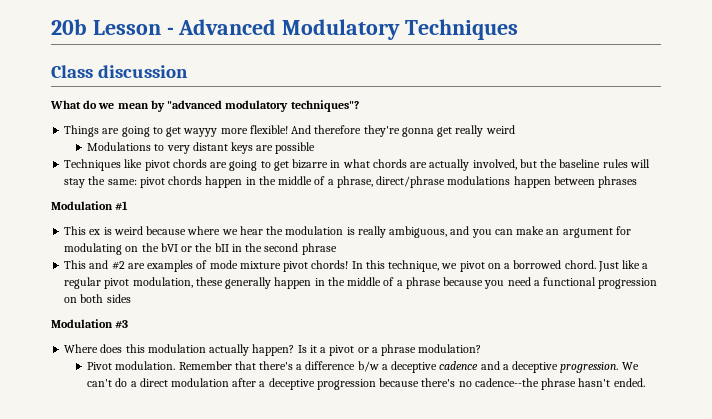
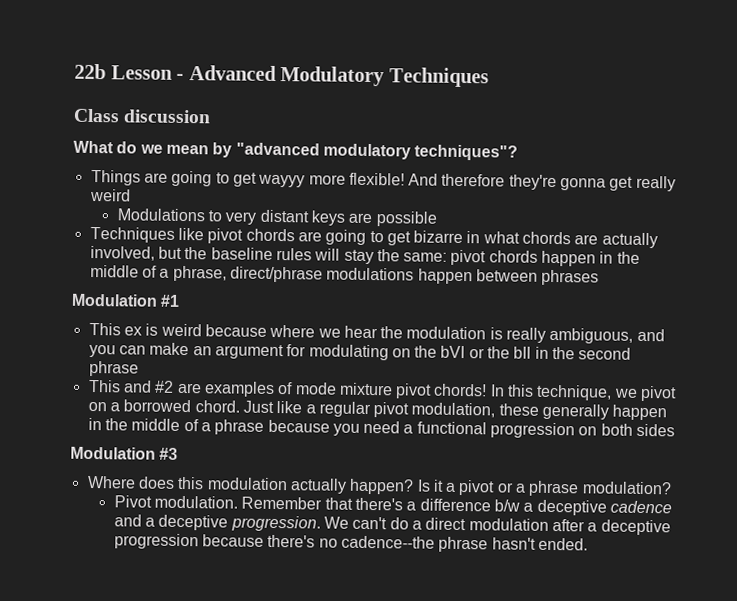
[51,19,87,35] 20b -> [74,63,106,80] 22b

